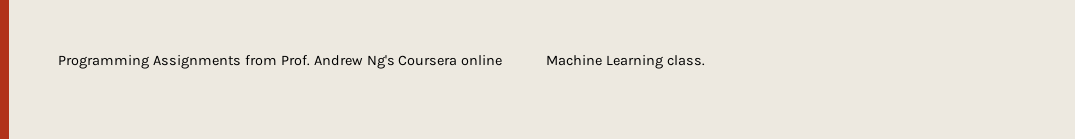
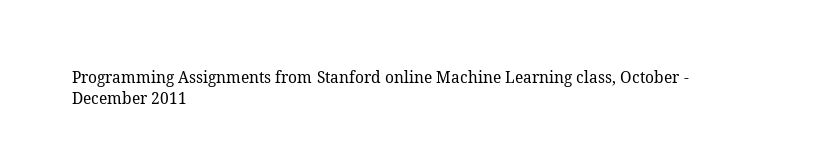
[280,55,705,69] Prof. Andrew Ng's Coursera online Machine Learning class. -> [316,70,689,87] [72,91,188,104] Stanford online Machine Learning class, October - December 2011

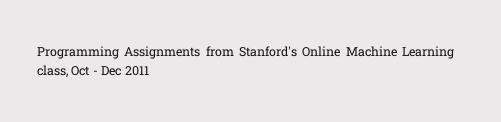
[316,70,432,83] Stanford online -> [239,46,341,57] Stanford's Online
[620,70,689,83] [72,91,148,104] October - December -> [71,66,122,76] Oct - Dec

